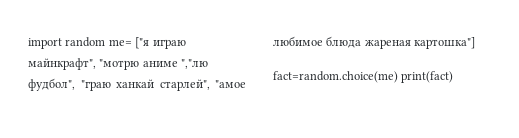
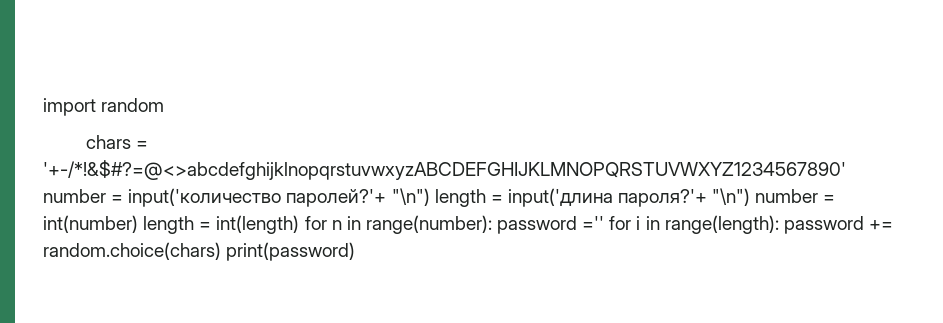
[108,37,186,49] [28,58,209,70] [28,78,246,91] [273,36,476,49] [273,71,454,83] me= ["я играю майнкрафт", "мотрю аниме ","лю фудбол", "граю ханкай старлей", "амое любимое блюда жареная картошка"] // fact=random.choice(me) print(fact) -> [85,135,148,149] [43,160,846,180] [43,188,836,207] [43,215,893,234] [43,242,356,261] // chars = '+-/*!&$#?=@<>abcdefghijklnopqrstuvwxyzABCDEFGHIJKLMNOPQRSTUVWXYZ1234567890' number = input('количество паролей?'+ "\n") length = input('длина пароля?'+ "\n") number = int(number) length = int(length) for n in range(number): password ='' for i in range(length): password += random.choice(chars) print(password)

